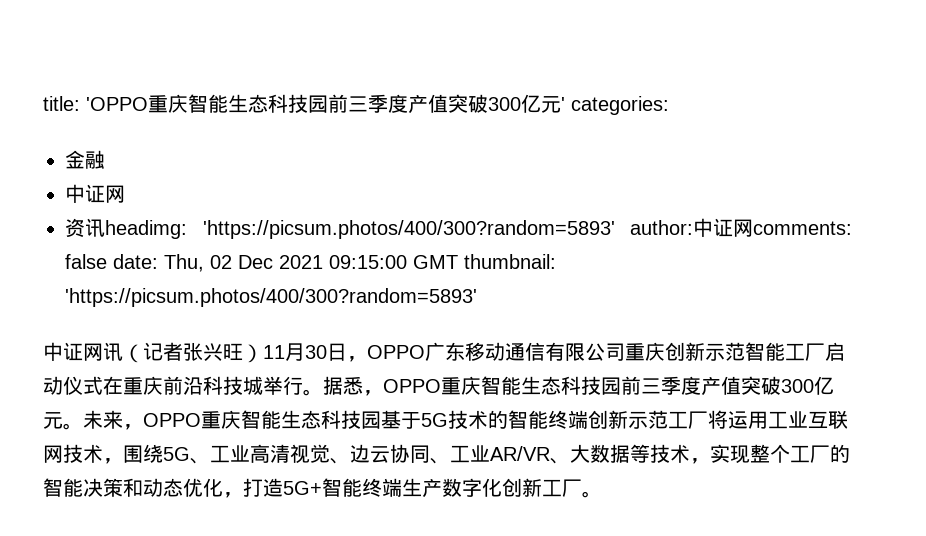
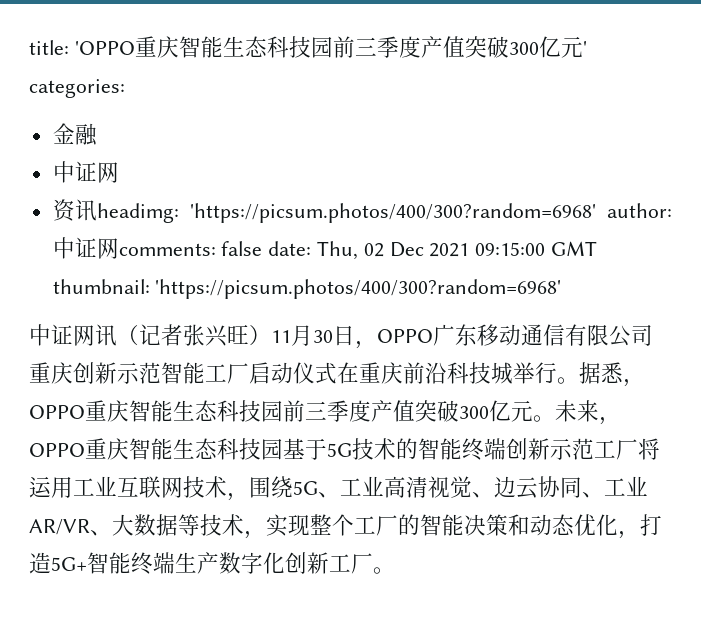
[202,220,615,239] 'https://picsum.photos/400/300?random=5893' -> [189,203,596,223] 'https://picsum.photos/400/300?random=6968'
[65,288,477,307] 'https://picsum.photos/400/300?random=5893' -> [155,279,562,299] 'https://picsum.photos/400/300?random=6968'

